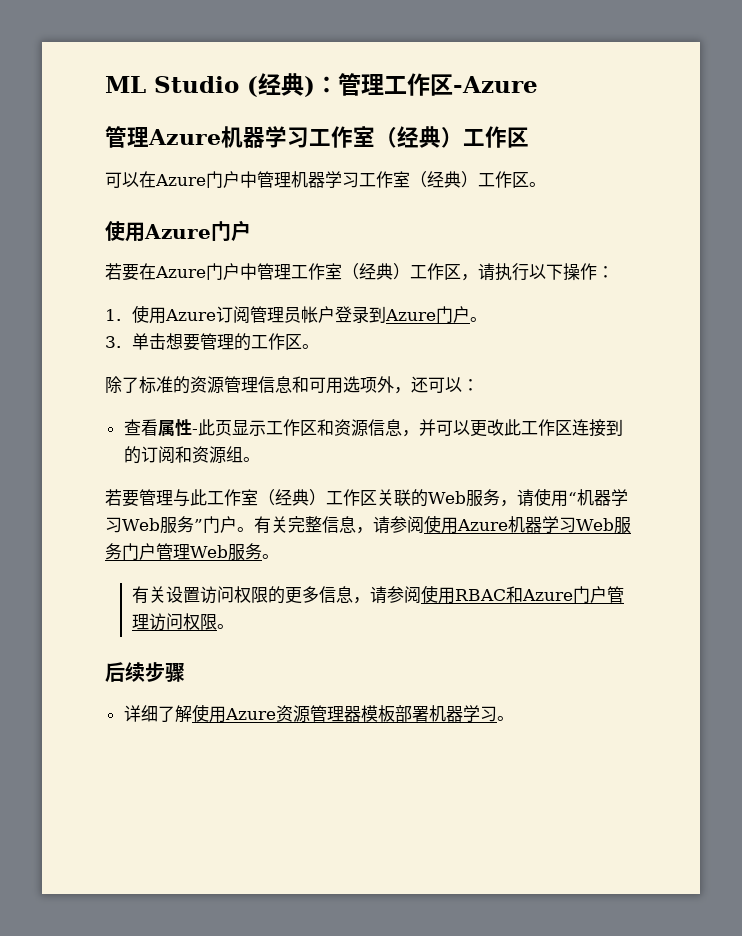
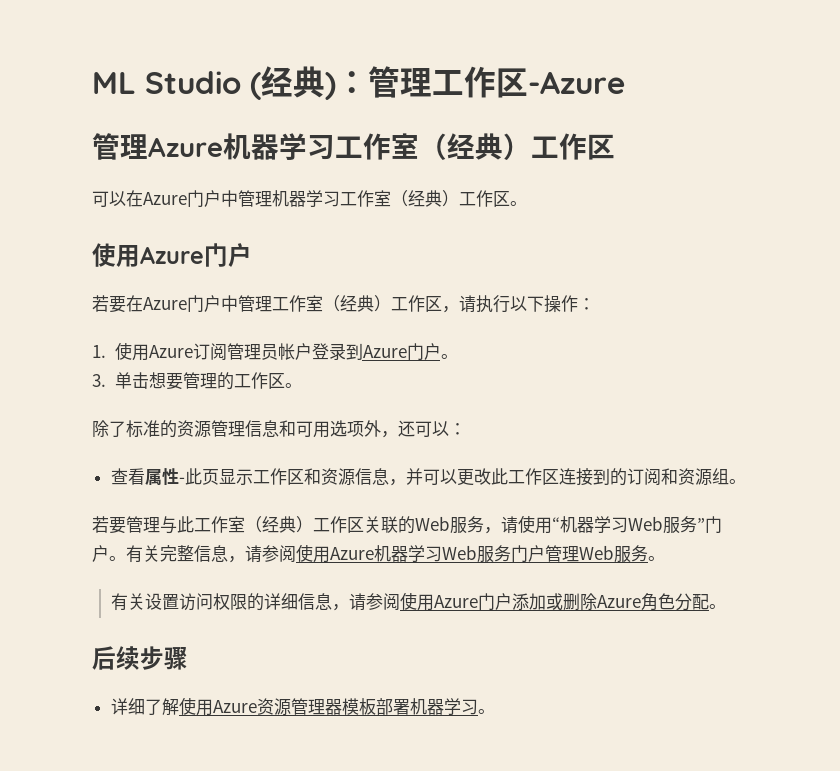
[284,585,624,604] [131,613,217,631] 更多信息，请参阅使用RBAC和Azure门户管理访问权限 -> [263,592,709,611] 详细信息，请参阅使用Azure门户添加或删除Azure角色分配

